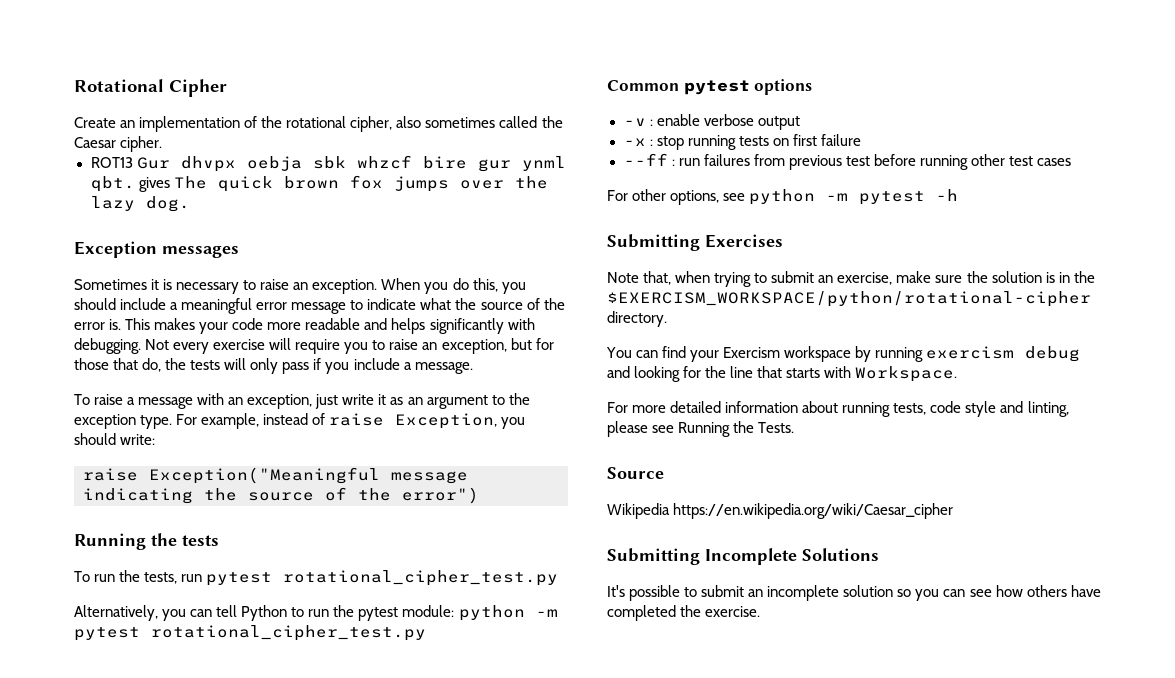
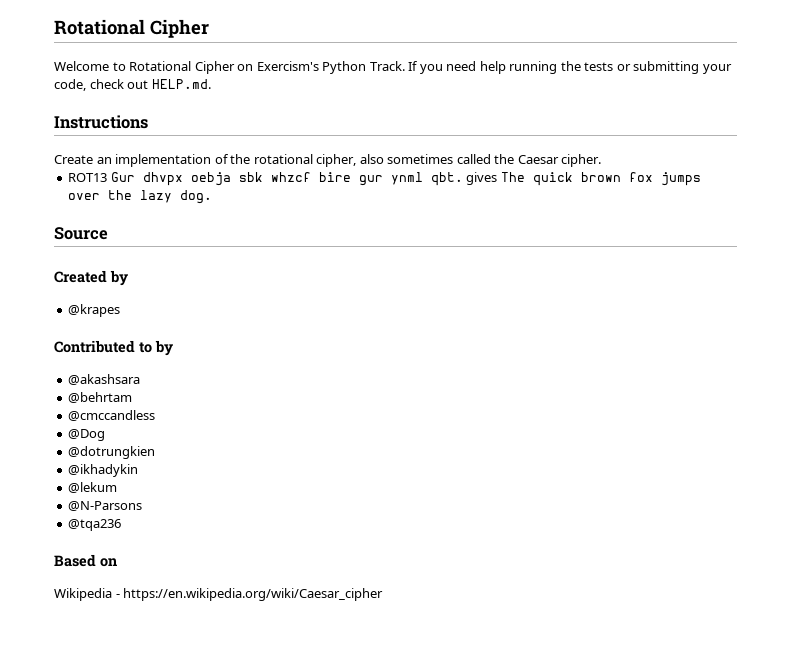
[74,79,227,97] Rotational Cipher -> [54,19,209,38] [54,61,732,74] [54,79,211,91] [54,115,148,129] Rotational Cipher // Welcome to Rotational Cipher on Exercism's Python Track. If you need help running the tests or submitting your code, check out HELP.md. // Instructions
[74,241,239,258] [74,278,526,294] [74,298,565,314] [74,318,535,334] [74,338,554,354] [74,358,473,374] [74,393,530,409] [74,413,526,429] [74,433,156,445] [83,467,468,484] [83,487,479,504] [74,533,219,550] [74,570,559,586] [74,605,558,621] [74,625,426,641] [607,79,813,95] [623,114,800,130] [623,134,861,150] [623,153,1072,170] [607,189,959,205] [607,234,783,251] [607,271,1095,287] [607,291,1091,307] [607,311,667,327] [606,346,1081,362] [607,366,958,382] [607,401,1069,417] [607,421,795,437] [607,467,664,479] Exception messages // Sometimes it is necessary to raise an exception. When you do this, you should include a meaningful error message to indicate what the source of the error is. This makes your code more readable and helps significantly with debugging. Not every exercise will require you to raise an exception, but for those that do, the tests will only pass if you include a message. // To raise a message with an exception, just write it as an argument to the exception type. For example, instead of raise Exception, you should write: // raise Exception("Meaningful message indicating the source of the error") // Running the tests // To run the tests, run pytest rotational_cipher_test.py // Alternatively, you can tell Python to run the pytest module: python -m pytest rotational_cipher_test.py // Common pytest options // -v : enable verbose output // -x : stop running tests on first failure // --ff : run failures from previous test before running other test cases // For other options, see python -m pytest -h // Submitting Exercises // Note that, when trying to submit an exercise, make sure the solution is in the $EXERCISM_WORKSPACE/python/rotational-cipher directory. // You can find your Exercism workspace by running exercism debug and looking for the line that starts with Workspace. // For more detailed information about running tests, code style and linting, please see Running the Tests. // Source -> [54,227,108,240] [54,270,128,286] [68,304,121,317] [54,340,173,356] [68,374,141,385] [68,392,133,403] [68,410,156,421] [68,429,106,441] [68,446,156,459] [68,464,139,477] [68,482,118,493] [68,501,143,511] [68,519,122,531] [54,554,117,567] Source // Created by // @krapes // Contributed to by // @akashsara // @behrtam // @cmccandless // @Dog // @dotrungkien // @ikhadykin // @lekum // @N-Parsons // @tqa236 // Based on
(670, 511) none -> [115,594,120,598] -
[607,548,879,565] [607,585,1101,601] [607,605,761,621] // Submitting Incomplete Solutions // It's possible to submit an incomplete solution so you can see how others have completed the exercise. -> (384, 594) none

